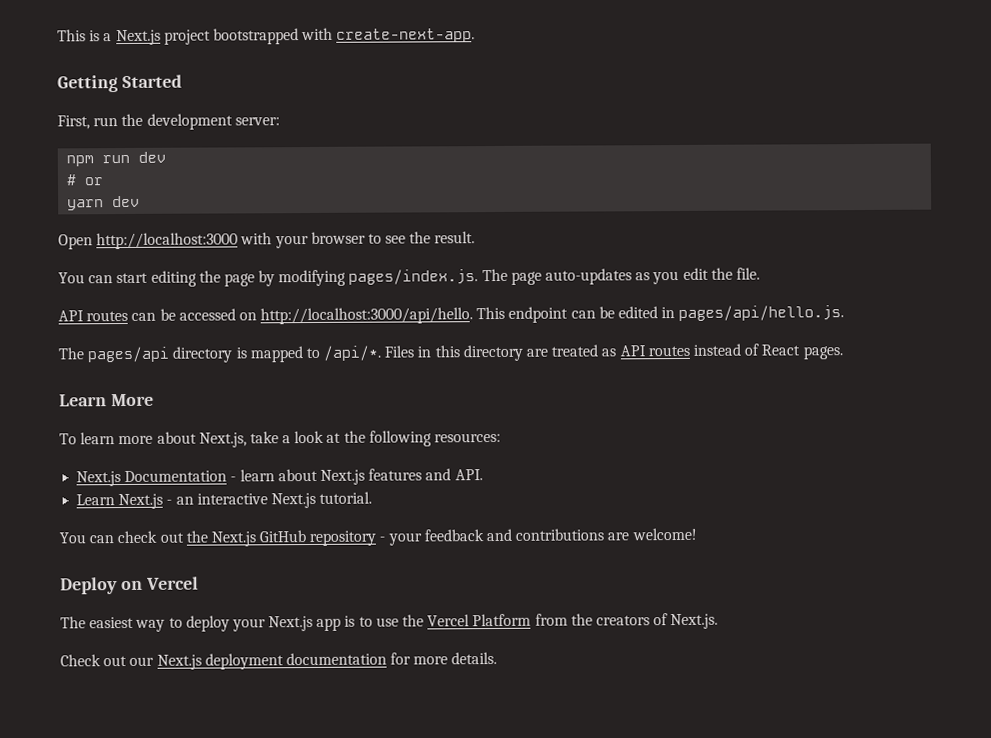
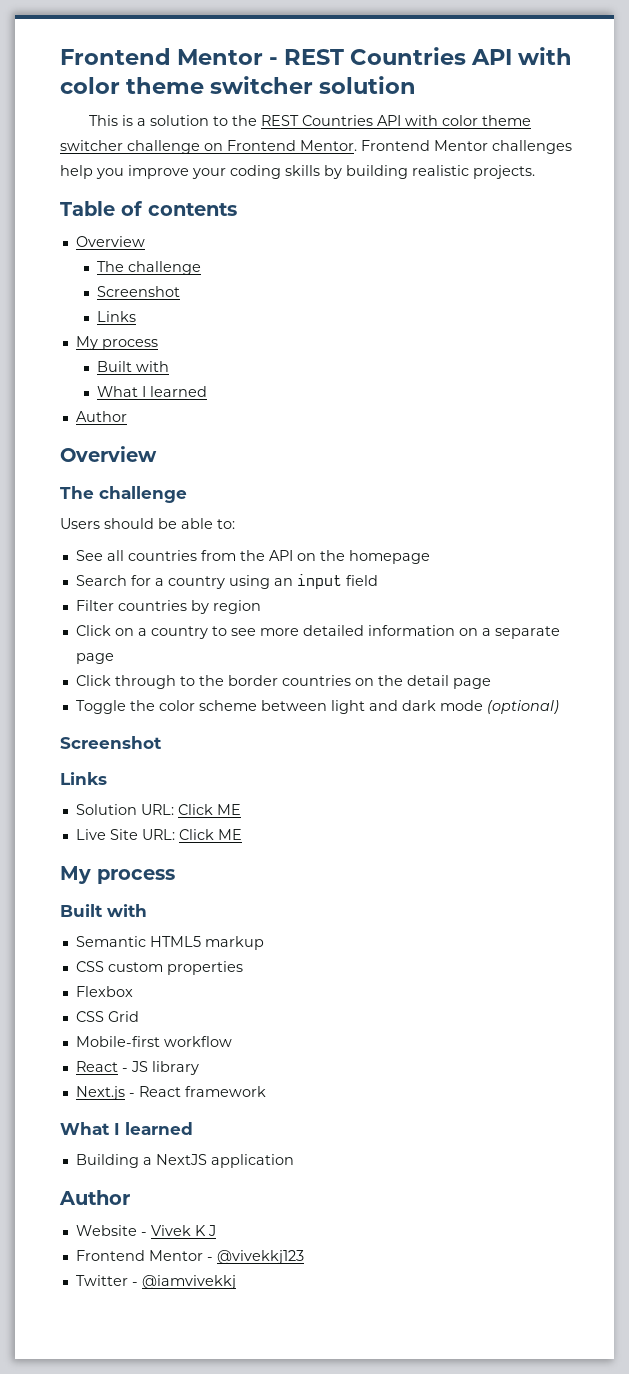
[57,27,476,46] [57,74,182,93] [57,113,280,130] [66,151,167,167] [66,174,104,186] [67,195,141,211] [58,231,476,250] [58,267,760,287] [58,305,845,325] [58,343,843,363] [59,393,154,407] [59,430,502,448] [76,468,483,487] [76,491,373,510] [59,527,697,547] [60,576,199,595] [60,613,719,632] [60,651,498,670] This is a Next.js project bootstrapped with create-next-app. // Getting Started // First, run the development server: // npm run dev // # or // yarn dev // Open http://localhost:3000 with your browser to see the result. // You can start editing the page by modifying pages/index.js. The page auto-updates as you edit the file. // API routes can be accessed on http://localhost:3000/api/hello. This endpoint can be edited in pages/api/hello.js. // The pages/api directory is mapped to /api/*. Files in this directory are treated as API routes instead of React pages. // Learn More // To learn more about Next.js, take a look at the following resources: // Next.js Documentation - learn about Next.js features and API. // Learn Next.js - an interactive Next.js tutorial. // You can check out the Next.js GitHub repository - your feedback and contributions are welcome! // Deploy on Vercel // The easiest way to deploy your Next.js app is to use the Vercel Platform from the creators of Next.js. // Check out our Next.js deployment documentation for more details. -> [60,47,573,65] [60,76,417,94] [89,115,532,126] [60,140,572,154] [60,165,535,179] [60,201,237,216] [75,236,145,247] [97,261,202,275] [97,286,181,297] [97,311,137,322] [75,336,158,350] [97,361,170,372] [97,386,208,397] [75,411,127,422] [60,446,157,462] [60,486,187,503] [60,518,235,529] [75,550,430,564] [75,574,378,589] [75,600,261,614] [75,625,560,639] [75,653,114,664] [75,675,491,689] [75,700,559,714] [60,736,162,749] [60,772,107,785] [75,804,241,815] [75,829,242,840] [60,866,175,884] [60,904,147,917] [75,936,264,950] [75,961,243,975] [75,986,133,997] [75,1011,139,1022] [75,1036,232,1047] [75,1061,199,1075] [75,1086,266,1100] [60,1122,193,1135] [75,1154,294,1168] [59,1190,130,1205] [75,1225,216,1236] [75,1250,304,1264] [75,1275,236,1289] Frontend Mentor - REST Countries API with color theme switcher solution // This is a solution to the REST Countries API with color theme switcher challenge on Frontend Mentor. Frontend Mentor challenges help you improve your coding skills by building realistic projects. // Table of contents // Overview // The challenge // Screenshot // Links // My process // Built with // What I learned // Author // Overview // The challenge // Users should be able to: // See all countries from the API on the homepage // Search for a country using an input field // Filter countries by region // Click on a country to see more detailed information on a separate page // Click through to the border countries on the detail page // Toggle the color scheme between light and dark mode (optional) // Screenshot // Links // Solution URL: Click ME // Live Site URL: Click ME // My process // Built with // Semantic HTML5 markup // CSS custom properties // Flexbox // CSS Grid // Mobile-first workflow // React - JS library // Next.js - React framework // What I learned // Building a NextJS application // Author // Website - Vivek K J // Frontend Mentor - @vivekkj123 // Twitter - @iamvivekkj

